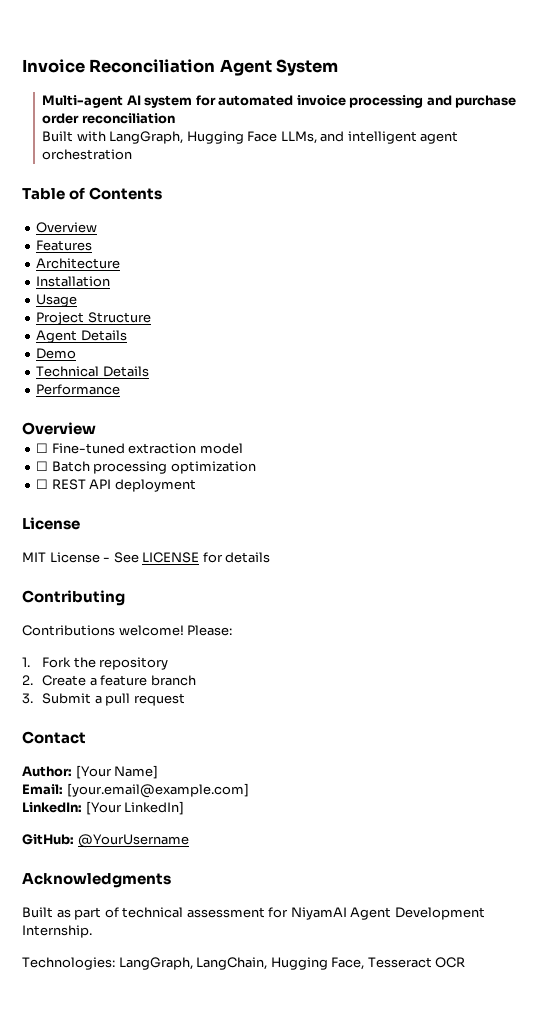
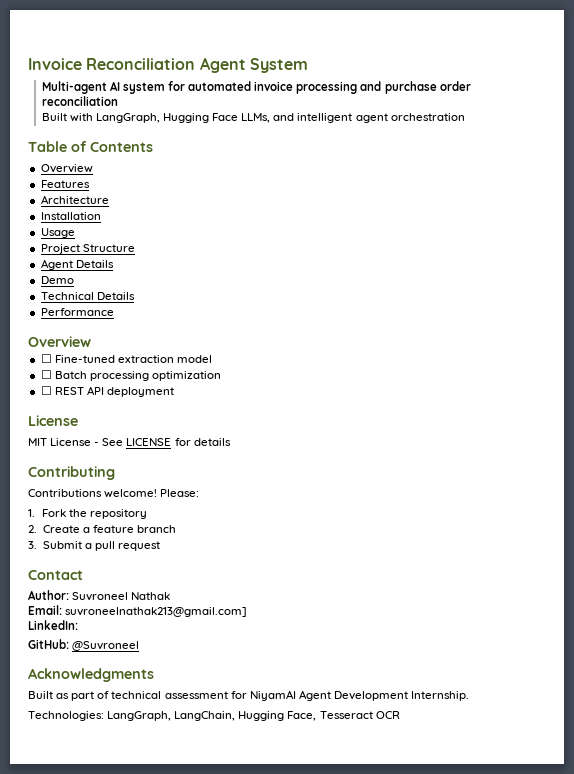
[75,765,159,779] [Your Name] -> [72,592,171,601] Suvroneel Nathak
[66,783,249,798] [your.email@example.com] -> [65,607,248,617] suvroneelnathak213@gmail.com]
[85,801,185,815] [Your LinkedIn] -> (78, 625) none
[77,834,189,848] @YourUsername -> [72,641,140,651] @Suvroneel

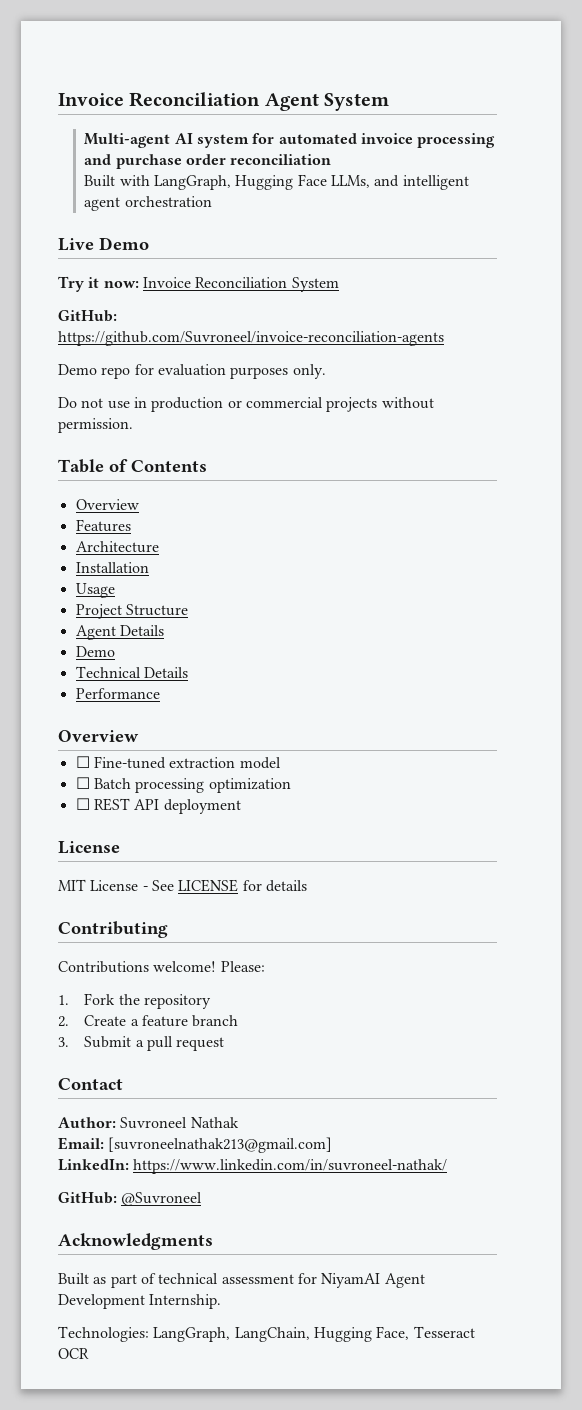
(465, 117) none -> [58,237,149,251] [58,276,339,292] [58,310,117,322] [58,331,444,346] [58,364,326,379] [58,397,434,412] [58,418,133,433] // Live Demo // Try it now: Invoice Reconciliation System // GitHub: https://github.com/Suvroneel/invoice-reconciliation-agents // Demo repo for evaluation purposes only. // Do not use in production or commercial projects without permission.
[65,607,248,617] suvroneelnathak213@gmail.com] -> [108,1137,333,1153] [suvroneelnathak213@gmail.com]
(78, 625) none -> [133,1159,448,1174] https://www.linkedin.com/in/suvroneel-nathak/

